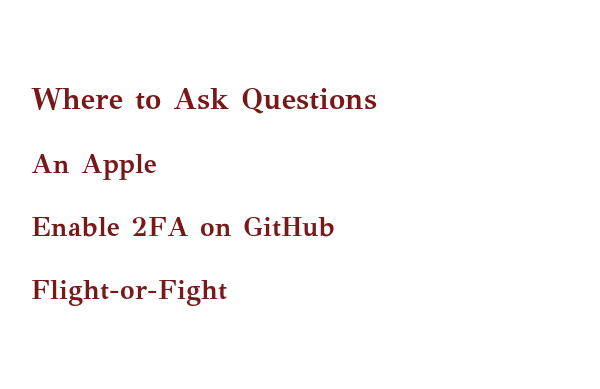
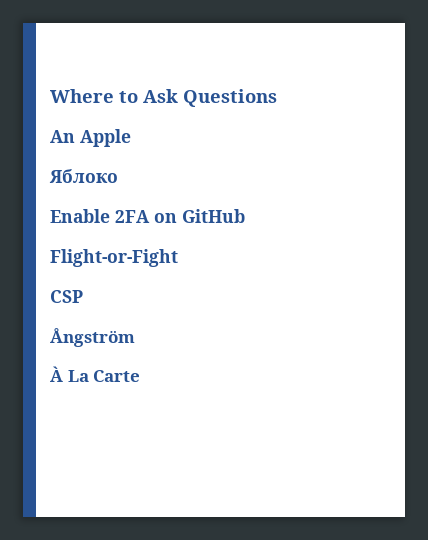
(157, 167) none -> [49,169,118,183] // Яблоко
(227, 293) none -> [50,290,83,303] [50,328,135,347] [50,366,141,382] // CSP // Ångström // À La Carte

